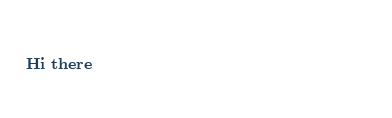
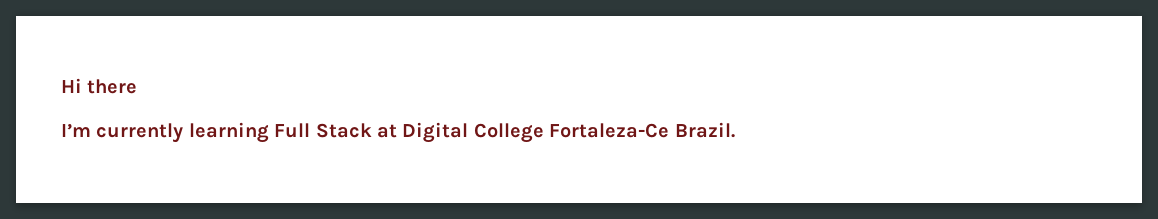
(92, 63) none -> [61,122,735,143] // I’m currently learning Full Stack at Digital College Fortaleza-Ce Brazil.

